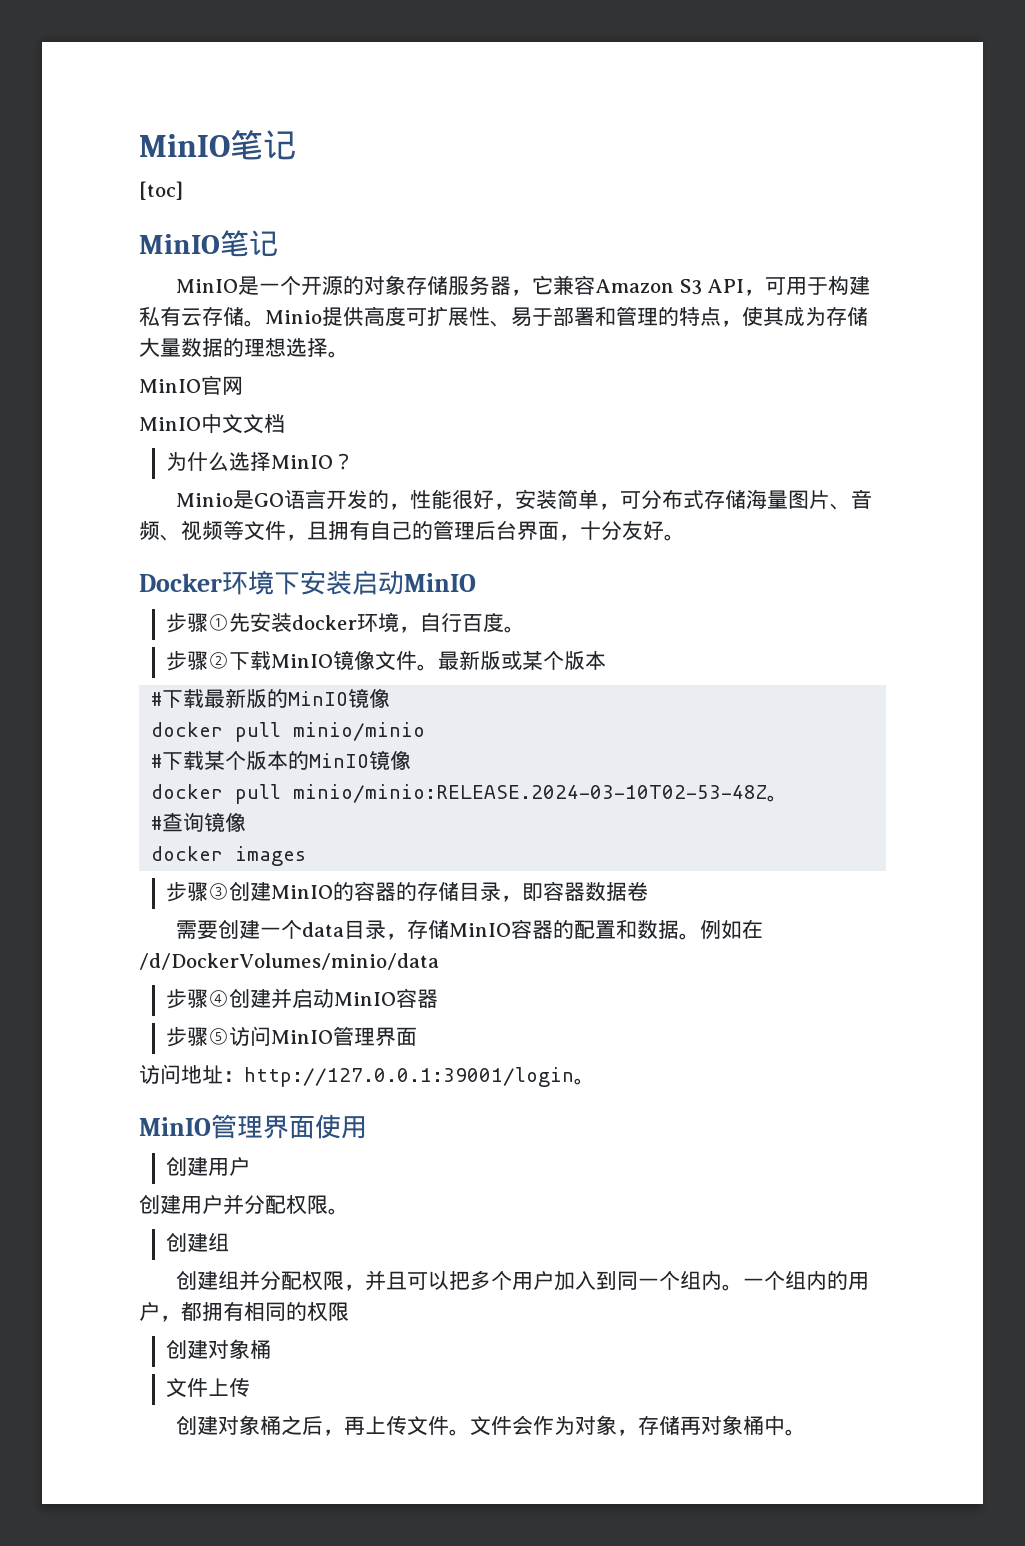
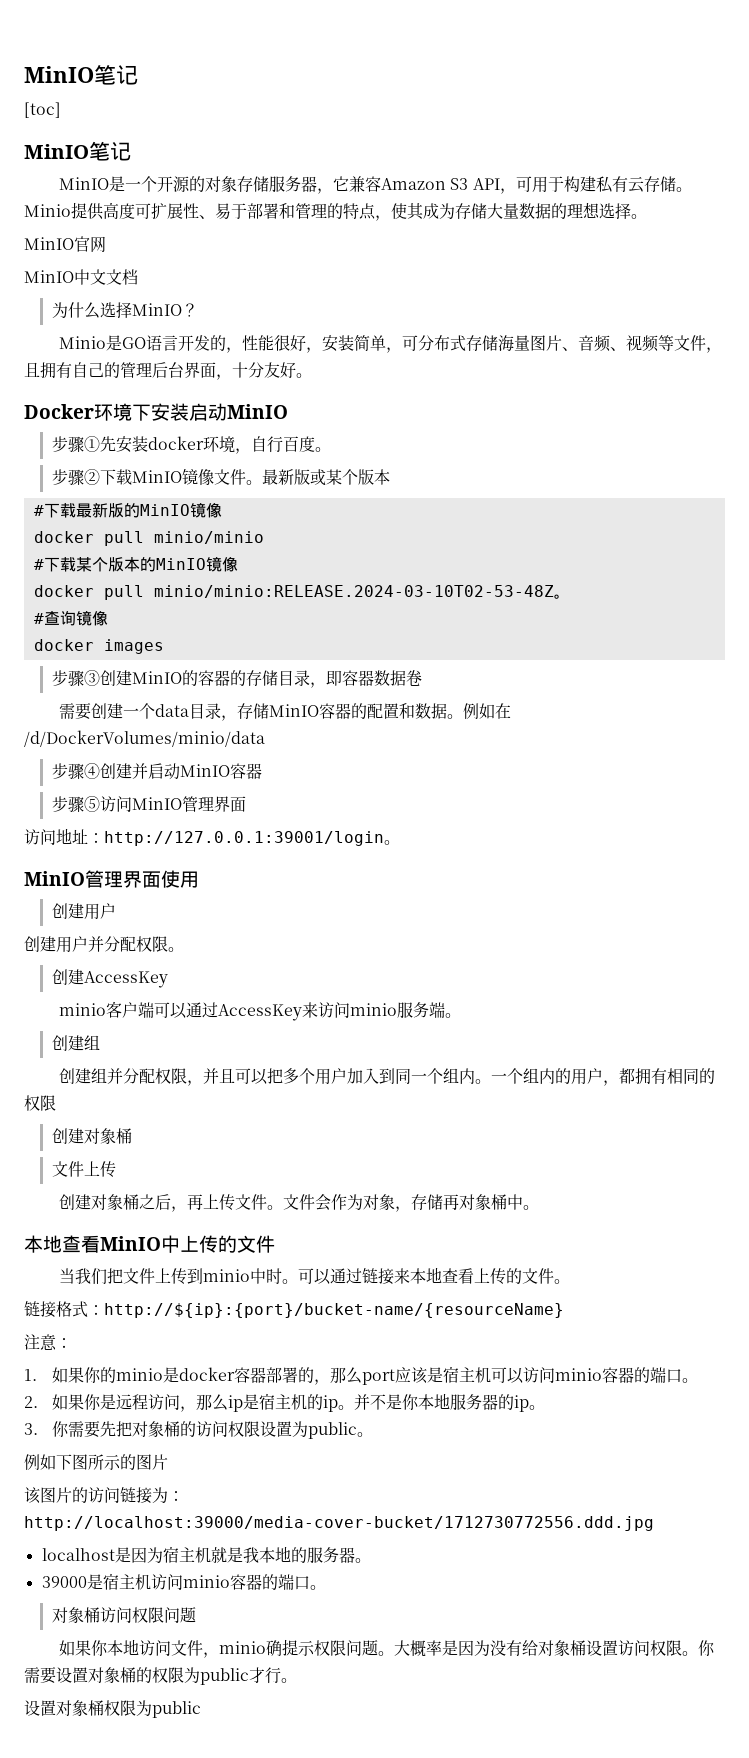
(349, 1211) none -> [51,969,168,988] [59,1001,462,1021] // 创建AccessKey // minio客户端可以通过AccessKey来访问minio服务端。
(807, 1432) none -> [24,1235,275,1253] [59,1267,571,1285] [24,1301,564,1318] [24,1334,72,1351] [24,1366,698,1385] [24,1393,545,1412] [24,1421,373,1439] [24,1454,168,1470] [24,1487,184,1504] [24,1516,654,1531] [41,1546,371,1563] [41,1573,326,1590] [51,1607,196,1623] [59,1639,716,1658] [24,1667,297,1685] [24,1700,201,1718] // 本地查看MinIO中上传的文件 // 当我们把文件上传到minio中时。可以通过链接来本地查看上传的文件。 // 链接格式：http://${ip}:{port}/bucket-name/{resourceName} // 注意： // 1.如果你的minio是docker容器部署的，那么port应该是宿主机可以访问minio容器的端口。 // 2.如果你是远程访问，那么ip是宿主机的ip。并不是你本地服务器的ip。 // 3.你需要先把对象桶的访问权限设置为public。 // 例如下图所示的图片 // 该图片的访问链接为：http://localhost:39000/media-cover-bucket/1712730772556.ddd.jpg // localhost是因为宿主机就是我本地的服务器。 // 39000是宿主机访问minio容器的端口。 // 对象桶访问权限问题 // 如果你本地访问文件，minio确提示权限问题。大概率是因为没有给对象桶设置访问权限。你需要设置对象桶的权限为public才行。 // 设置对象桶权限为public

